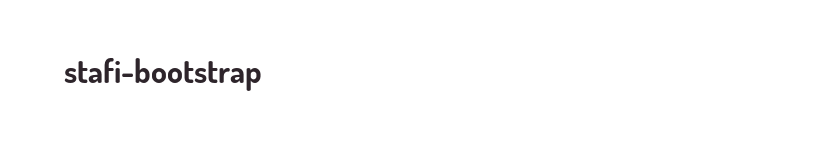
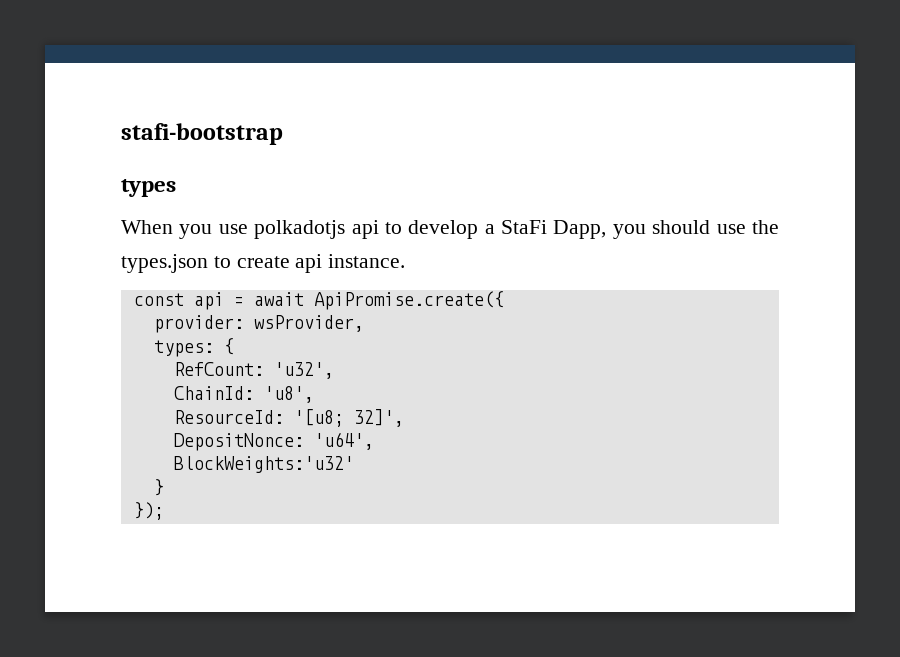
(262, 74) none -> [121,179,176,197] [121,220,779,239] [121,254,406,273] [133,291,504,310] [153,315,364,333] [153,338,234,357] [173,362,334,379] [173,386,314,403] [173,409,404,427] [173,432,374,451] [173,456,354,473] [153,479,164,496] [133,502,164,520] // types // When you use polkadotjs api to develop a StaFi Dapp, you should use the types.json to create api instance. // const api = await ApiPromise.create({ // provider: wsProvider, // types: { // RefCount: 'u32', // ChainId: 'u8', // ResourceId: '[u8; 32]', // DepositNonce: 'u64', // BlockWeights:'u32' // } // });

